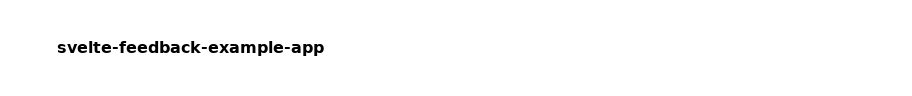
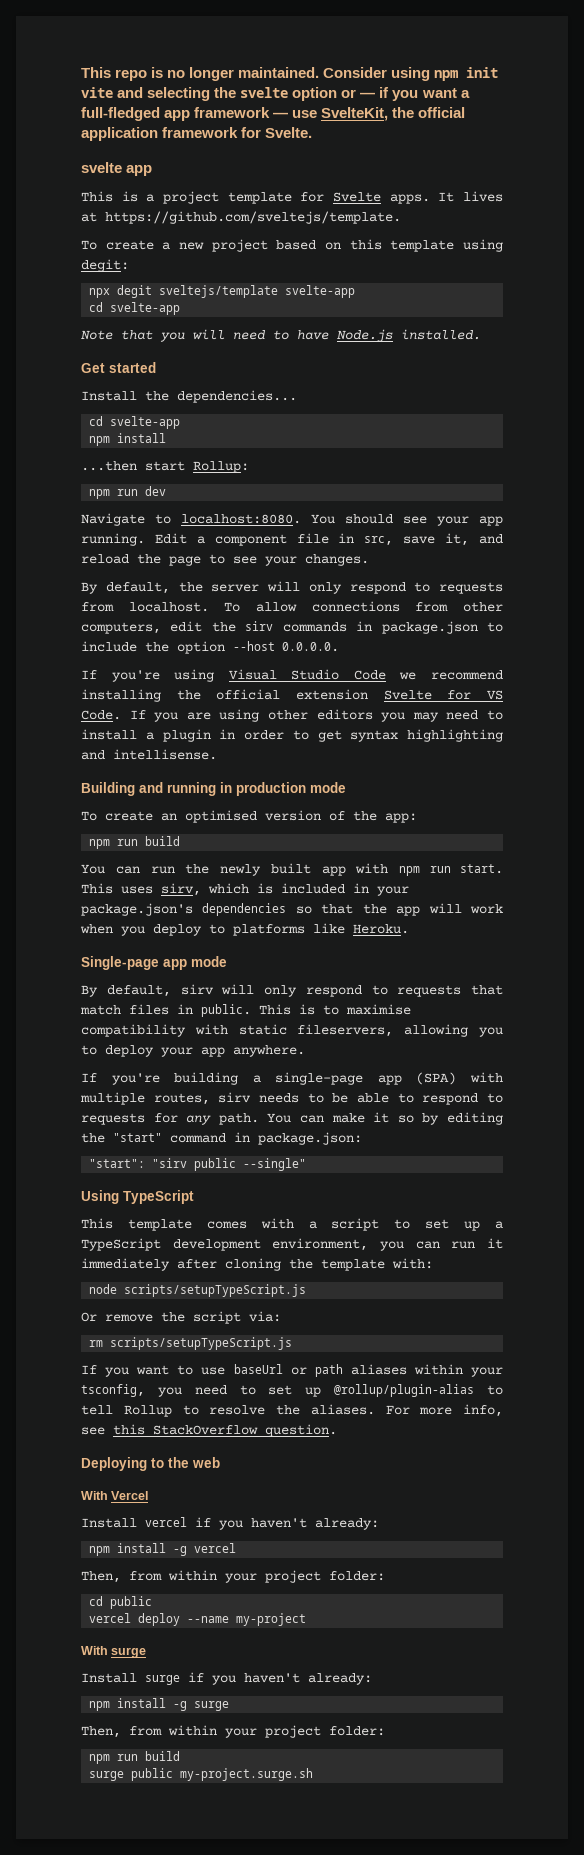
[57,41,324,56] svelte-feedback-example-app -> [81,67,499,81] [81,87,470,101] [81,107,466,121] [81,127,313,141] [81,162,153,176] [81,191,504,204] [81,211,401,224] [81,239,504,252] [81,259,129,272] [89,285,356,298] [89,302,181,315] [81,329,481,342] [81,362,156,373] [81,390,297,403] [89,416,181,429] [89,433,167,446] [81,461,249,473] [89,486,167,499] [81,513,503,526] [81,533,504,546] [81,554,369,566] [81,581,503,594] [81,601,503,612] [81,621,503,634] [81,641,339,654] [81,669,503,682] [81,689,504,702] [81,709,504,722] [81,729,503,742] [81,749,217,760] [81,782,346,796] [81,810,417,823] [89,836,181,849] [81,863,503,876] [81,883,409,896] [81,903,504,916] [80,923,409,936] [81,956,227,970] [81,984,503,997] [80,1004,411,1017] [81,1024,504,1037] [81,1045,305,1057] [81,1072,503,1085] [80,1092,504,1105] [81,1112,504,1125] [81,1132,362,1145] [89,1158,307,1171] [81,1190,194,1204] [81,1218,504,1231] [81,1238,504,1251] [81,1258,433,1271] [89,1284,307,1297] [81,1311,281,1324] [89,1337,293,1350] [81,1364,503,1377] [81,1384,503,1397] [81,1404,503,1417] [81,1424,337,1437] [81,1457,220,1471] [81,1491,149,1500] [81,1517,379,1530] [89,1543,237,1556] [81,1570,385,1583] [89,1596,153,1609] [89,1613,307,1626] [81,1646,147,1658] [81,1672,372,1685] [89,1698,230,1711] [81,1725,385,1738] [89,1751,181,1764] [89,1768,314,1781] This repo is no longer maintained. Consider using npm init vite and selecting the svelte option or — if you want a full-fledged app framework — use SvelteKit, the official application framework for Svelte. // svelte app // This is a project template for Svelte apps. It lives at https://github.com/sveltejs/template. // To create a new project based on this template using degit: // npx degit sveltejs/template svelte-app // cd svelte-app // Note that you will need to have Node.js installed. // Get started // Install the dependencies... // cd svelte-app // npm install // ...then start Rollup: // npm run dev // Navigate to localhost:8080. You should see your app running. Edit a component file in src, save it, and reload the page to see your changes. // By default, the server will only respond to requests from localhost. To allow connections from other computers, edit the sirv commands in package.json to include the option --host 0.0.0.0. // If you're using Visual Studio Code we recommend installing the official extension Svelte for VS Code. If you are using other editors you may need to install a plugin in order to get syntax highlighting and intellisense. // Building and running in production mode // To create an optimised version of the app: // npm run build // You can run the newly built app with npm run start. This uses sirv, which is included in your package.json's dependencies so that the app will work when you deploy to platforms like Heroku. // Single-page app mode // By default, sirv will only respond to requests that match files in public. This is to maximise compatibility with static fileservers, allowing you to deploy your app anywhere. // If you're building a single-page app (SPA) with multiple routes, sirv needs to be able to respond to requests for any path. You can make it so by editing the "start" command in package.json: // "start": "sirv public --single" // Using TypeScript // This template comes with a script to set up a TypeScript development environment, you can run it immediately after cloning the template with: // node scripts/setupTypeScript.js // Or remove the script via: // rm scripts/setupTypeScript.js // If you want to use baseUrl or path aliases within your tsconfig, you need to set up @rollup/plugin-alias to tell Rollup to resolve the aliases. For more info, see this StackOverflow question. // Deploying to the web // With Vercel // Install vercel if you haven't already: // npm install -g vercel // Then, from within your project folder: // cd public // vercel deploy --name my-project // With surge // Install surge if you haven't already: // npm install -g surge // Then, from within your project folder: // npm run build // surge public my-project.surge.sh

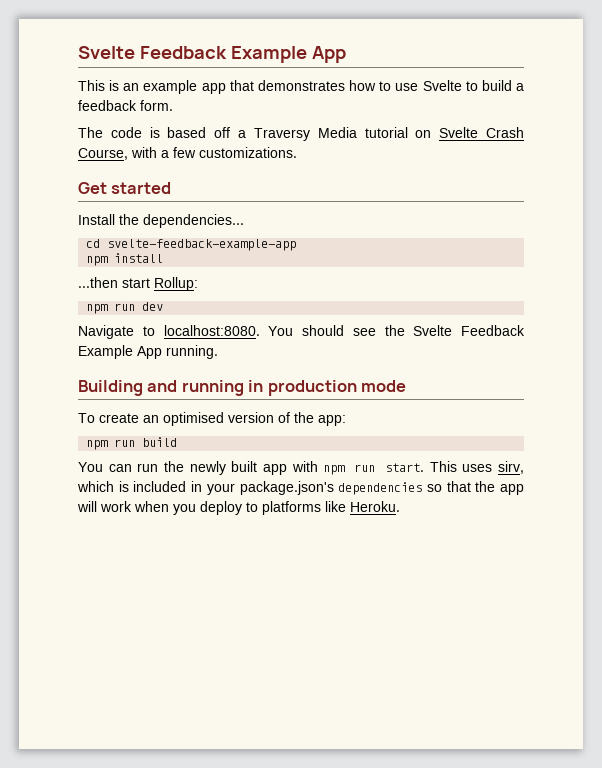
[81,67,499,81] [81,87,470,101] [81,107,466,121] [81,127,313,141] [81,162,153,176] [81,191,504,204] [81,211,401,224] [81,239,504,252] [81,259,129,272] [89,285,356,298] [89,302,181,315] [81,329,481,342] This repo is no longer maintained. Consider using npm init vite and selecting the svelte option or — if you want a full-fledged app framework — use SvelteKit, the official application framework for Svelte. // svelte app // This is a project template for Svelte apps. It lives at https://github.com/sveltejs/template. // To create a new project based on this template using degit: // npx degit sveltejs/template svelte-app // cd svelte-app // Note that you will need to have Node.js installed. -> [78,46,346,63] [78,80,524,94] [78,100,173,111] [78,127,524,141] [78,147,297,160] Svelte Feedback Example App // This is an example app that demonstrates how to use Svelte to build a feedback form. // The code is based off a Traversy Media tutorial on Svelte Crash Course, with a few customizations.
[110,416,181,429] svelte-app -> [107,239,297,251] svelte-feedback-example-app
[437,516,503,526] [81,533,504,546] [81,554,369,566] [81,581,503,594] [81,601,503,612] [81,621,503,634] [81,641,339,654] [81,669,503,682] [81,689,504,702] [81,709,504,722] [81,729,503,742] [81,749,217,760] your app running. Edit a component file in src, save it, and reload the page to see your changes. // By default, the server will only respond to requests from localhost. To allow connections from other computers, edit the sirv commands in package.json to include the option --host 0.0.0.0. // If you're using Visual Studio Code we recommend installing the official extension Svelte for VS Code. If you are using other editors you may need to install a plugin in order to get syntax highlighting and intellisense. -> [384,325,525,336] [78,345,218,359] the Svelte Feedback Example App running.
[81,956,227,970] [81,984,503,997] [80,1004,411,1017] [81,1024,504,1037] [81,1045,305,1057] [81,1072,503,1085] [80,1092,504,1105] [81,1112,504,1125] [81,1132,362,1145] [89,1158,307,1171] [81,1190,194,1204] [81,1218,504,1231] [81,1238,504,1251] [81,1258,433,1271] [89,1284,307,1297] [81,1311,281,1324] [89,1337,293,1350] [81,1364,503,1377] [81,1384,503,1397] [81,1404,503,1417] [81,1424,337,1437] [81,1457,220,1471] [81,1491,149,1500] [81,1517,379,1530] [89,1543,237,1556] [81,1570,385,1583] [89,1596,153,1609] [89,1613,307,1626] [81,1646,147,1658] [81,1672,372,1685] [89,1698,230,1711] [81,1725,385,1738] [89,1751,181,1764] [89,1768,314,1781] // Single-page app mode // By default, sirv will only respond to requests that match files in public. This is to maximise compatibility with static fileservers, allowing you to deploy your app anywhere. // If you're building a single-page app (SPA) with multiple routes, sirv needs to be able to respond to requests for any path. You can make it so by editing the "start" command in package.json: // "start": "sirv public --single" // Using TypeScript // This template comes with a script to set up a TypeScript development environment, you can run it immediately after cloning the template with: // node scripts/setupTypeScript.js // Or remove the script via: // rm scripts/setupTypeScript.js // If you want to use baseUrl or path aliases within your tsconfig, you need to set up @rollup/plugin-alias to tell Rollup to resolve the aliases. For more info, see this StackOverflow question. // Deploying to the web // With Vercel // Install vercel if you haven't already: // npm install -g vercel // Then, from within your project folder: // cd public // vercel deploy --name my-project // With surge // Install surge if you haven't already: // npm install -g surge // Then, from within your project folder: // npm run build // surge public my-project.surge.sh -> (400, 506) none

